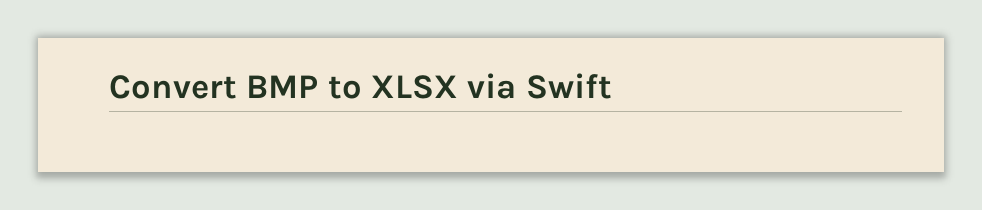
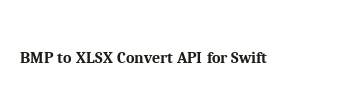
[109,75,237,99] Convert -> (20, 57) none
[467,73,517,99] via -> [116,52,228,63] Convert API for

